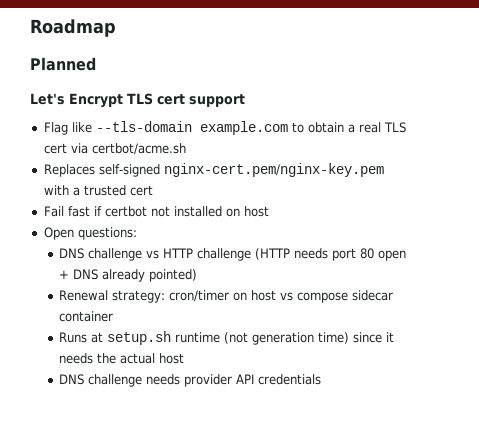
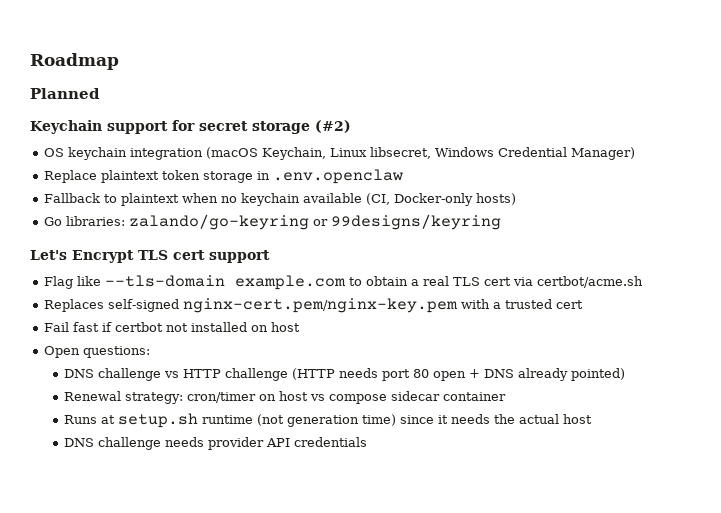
(96, 64) none -> [30,120,351,134] [44,147,636,160] [44,169,404,184] [44,193,517,206] [44,214,502,230] // Keychain support for secret storage (#2) // OS keychain integration (macOS Keychain, Linux libsecret, Windows Credential Manager) // Replace plaintext token storage in .env.openclaw // Fallback to plaintext when no keychain available (CI, Docker-only hosts) // Go libraries: zalando/go-keyring or 99designs/keyring

